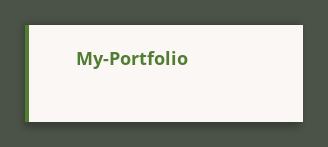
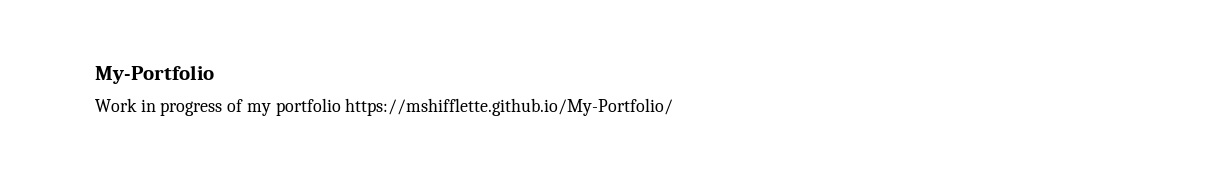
(188, 60) none -> [95,98,674,116] // Work in progress of my portfolio https://mshifflette.github.io/My-Portfolio/

